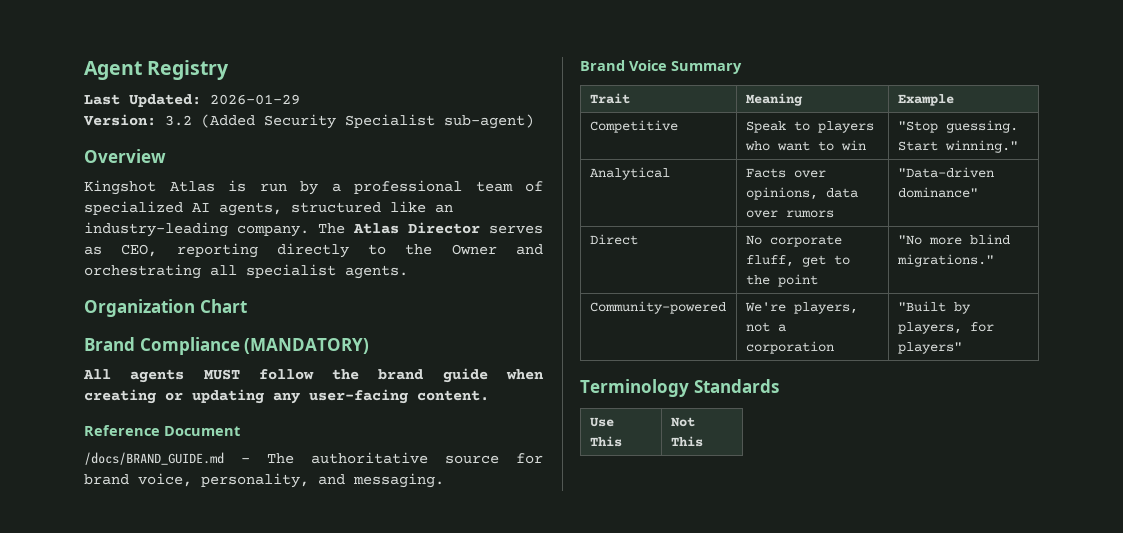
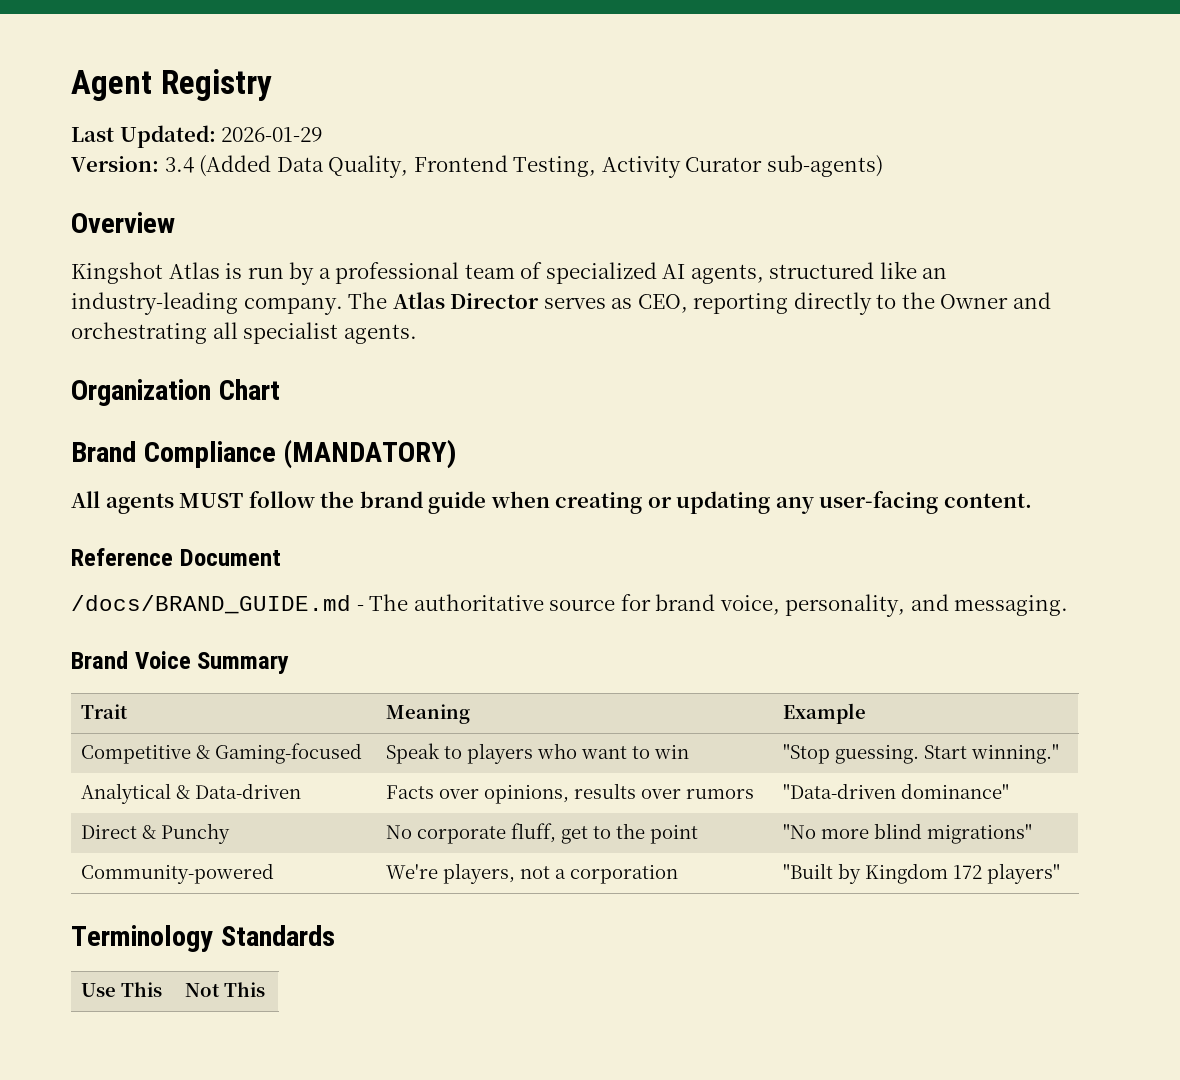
[165,114,534,129] 3.2 (Added Security Specialist sub-agent) -> [164,155,883,178] 3.4 (Added Data Quality, Frontend Testing, Activity Curator sub-agents)
(678, 126) none -> [196,743,363,764] & Gaming-focused
(670, 173) none -> [176,783,302,799] & Data-driven
[825,188,858,198] data -> [574,783,637,799] results
(638, 239) none -> [142,823,231,844] & Punchy
[896,254,994,267] migrations." -> [927,824,1033,844] migrations"
[897,322,994,334] players, for -> [865,863,983,884] Kingdom 172

